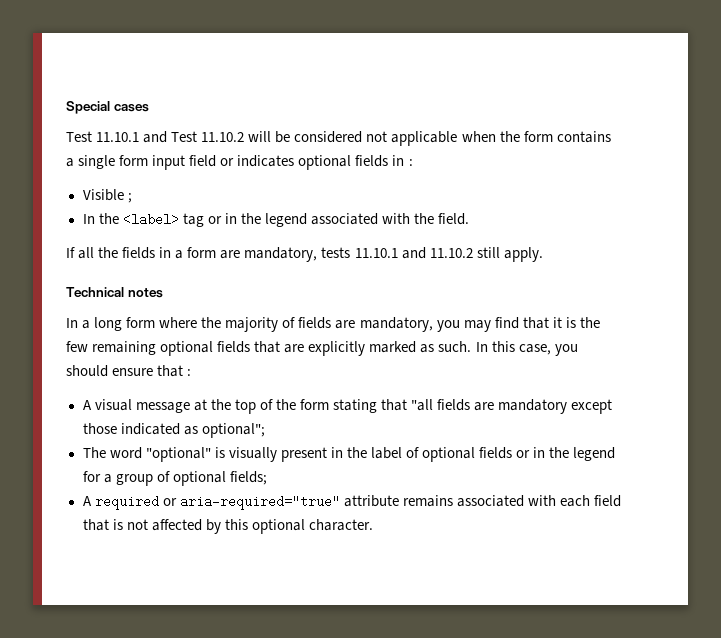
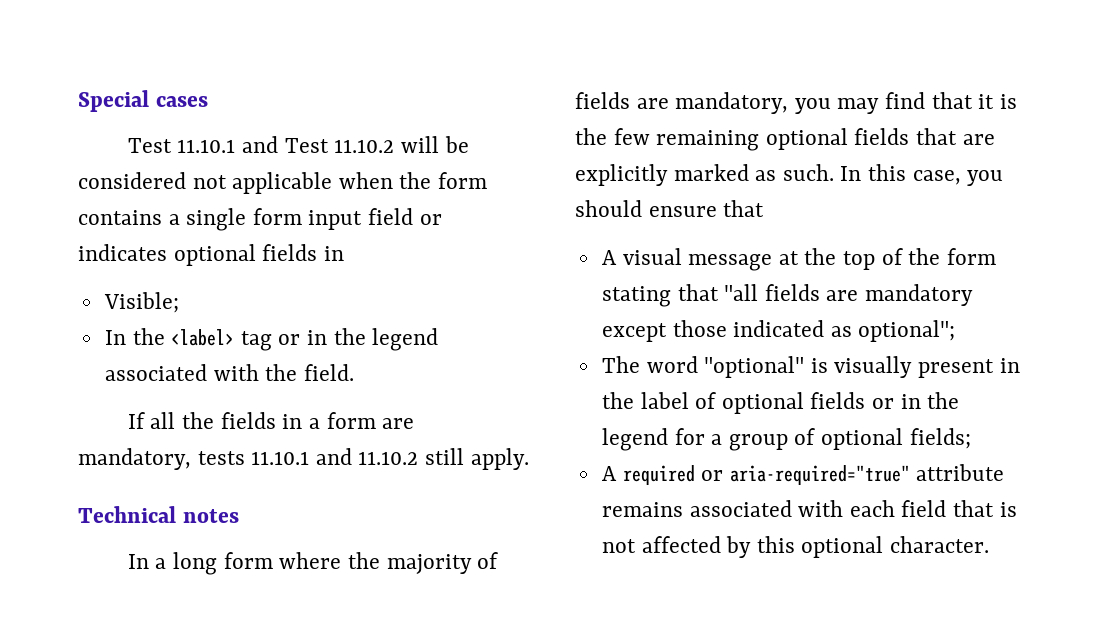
[408,159,413,166] [82,189,132,203] : // Visible ; -> [103,292,179,313] // Visible;
[187,369,192,376] : -> (765, 208) none

